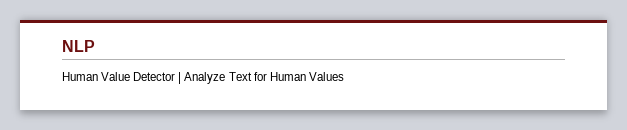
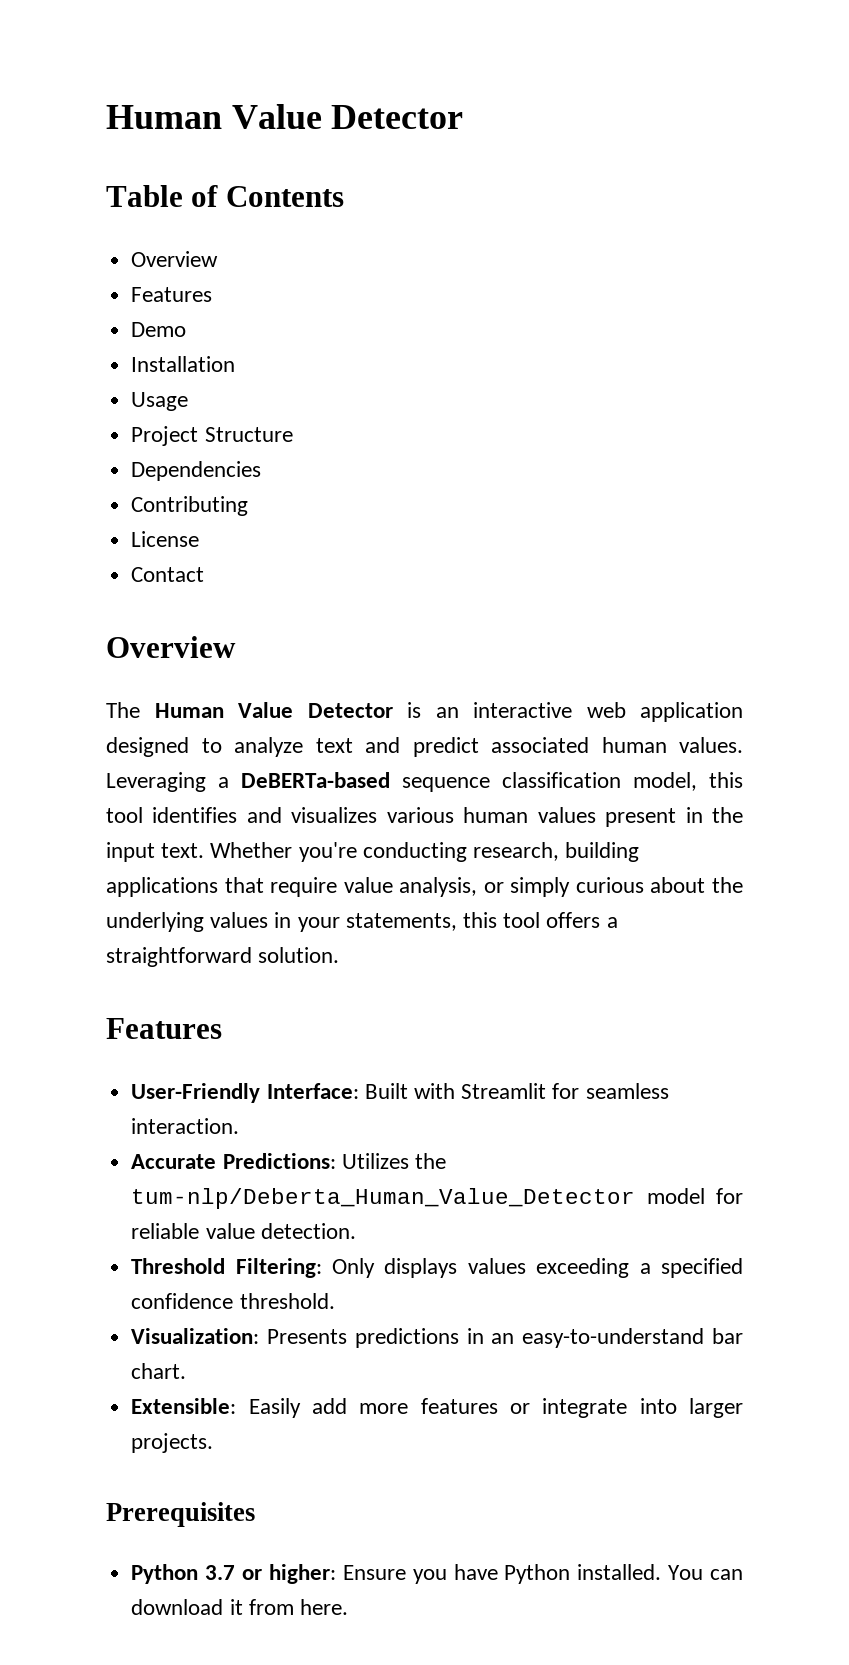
[62,40,95,52] [62,72,344,84] NLP // Human Value Detector | Analyze Text for Human Values -> [106,104,464,129] [106,185,344,207] [131,251,219,267] [131,287,213,302] [131,322,187,337] [131,356,236,372] [131,392,189,411] [131,426,293,446] [131,461,262,481] [131,496,249,516] [131,531,200,547] [131,567,205,582] [106,636,236,658] [106,702,743,722] [106,737,743,757] [106,772,743,792] [106,807,743,827] [106,842,640,862] [106,877,743,897] [106,912,618,932] [106,947,340,967] [106,1018,222,1039] [131,1083,669,1103] [131,1118,240,1134] [131,1153,446,1169] [131,1188,743,1209] [131,1223,356,1239] [131,1258,743,1278] [131,1293,335,1309] [131,1328,743,1348] [131,1363,187,1379] [131,1398,743,1418] [131,1433,214,1453] [106,1502,255,1527] [131,1564,743,1584] [131,1599,348,1615] Human Value Detector // Table of Contents // Overview // Features // Demo // Installation // Usage // Project Structure // Dependencies // Contributing // License // Contact // Overview // The Human Value Detector is an interactive web application designed to analyze text and predict associated human values. Leveraging a DeBERTa-based sequence classification model, this tool identifies and visualizes various human values present in the input text. Whether you're conducting research, building applications that require value analysis, or simply curious about the underlying values in your statements, this tool offers a straightforward solution. // Features // User-Friendly Interface: Built with Streamlit for seamless interaction. // Accurate Predictions: Utilizes the tum-nlp/Deberta_Human_Value_Detector model for reliable value detection. // Threshold Filtering: Only displays values exceeding a specified confidence threshold. // Visualization: Presents predictions in an easy-to-understand bar chart. // Extensible: Easily add more features or integrate into larger projects. // Prerequisites // Python 3.7 or higher: Ensure you have Python installed. You can download it from here.

